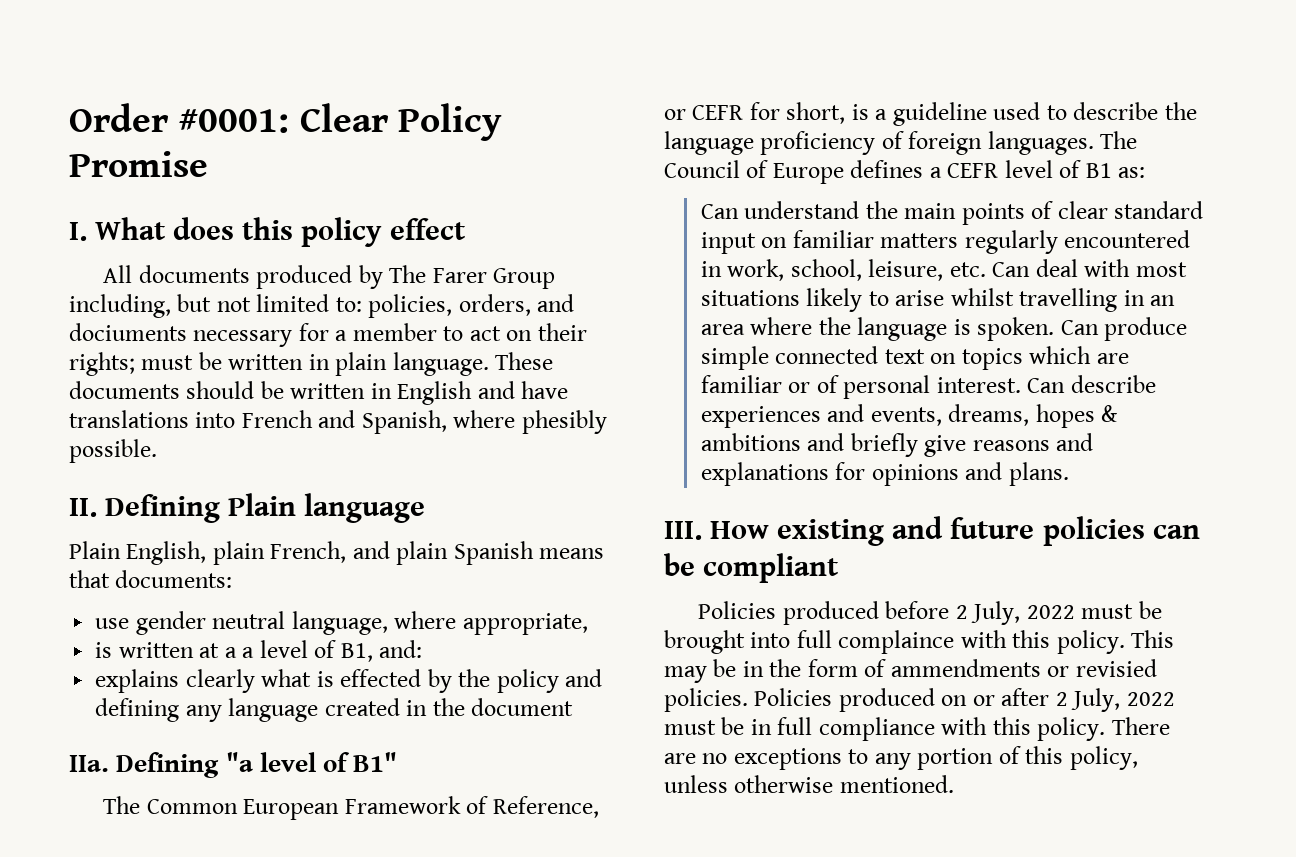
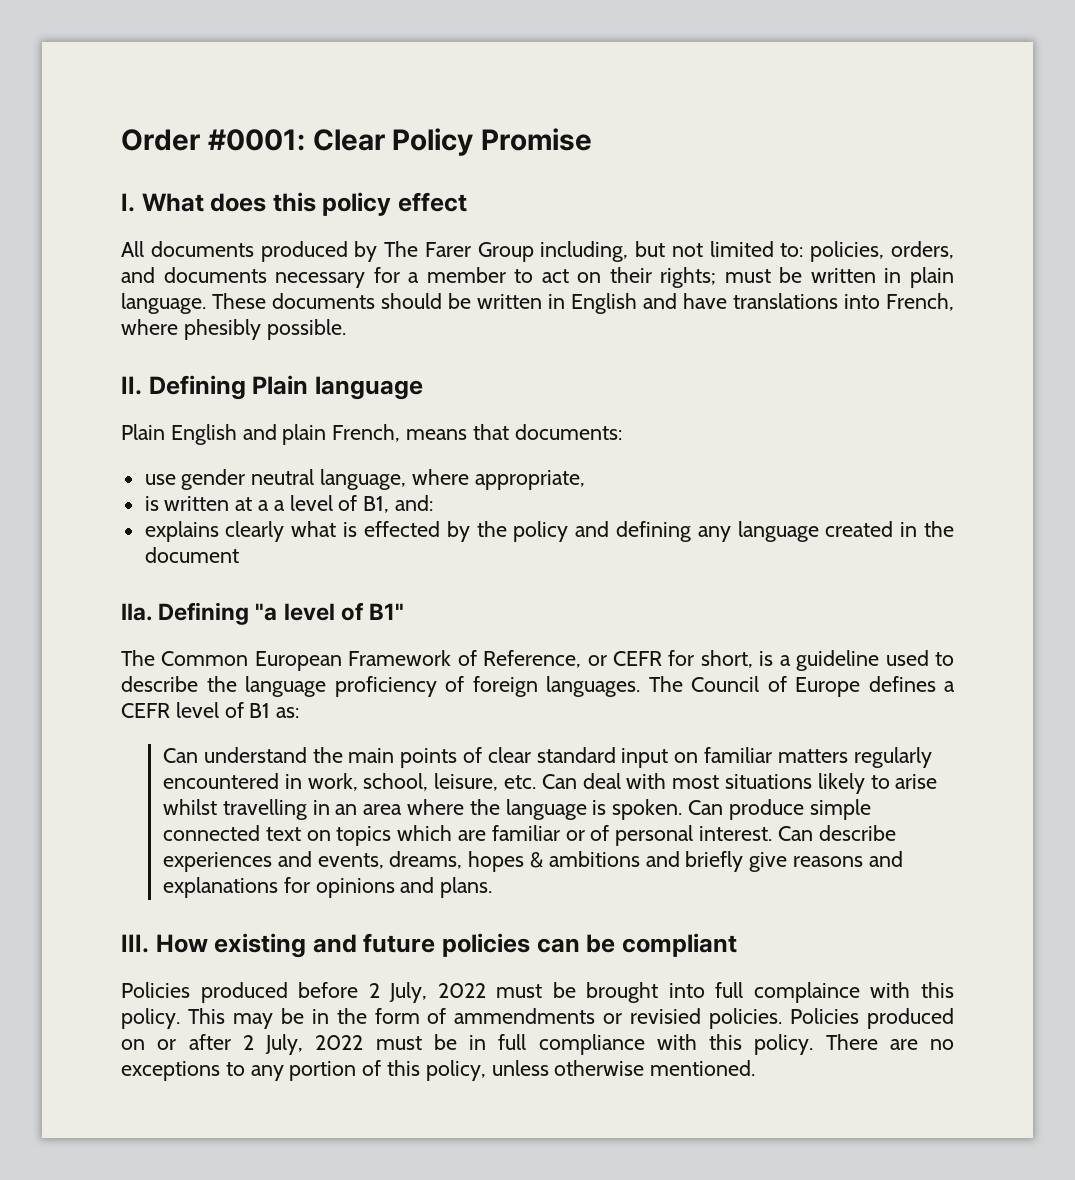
[69,323,187,341] dociuments -> [163,267,267,283] documents
[241,410,447,434] French and Spanish, -> [886,293,954,311] French,
[126,541,534,565] English, plain French, and plain Spanish -> [170,424,401,445] English and plain French,

